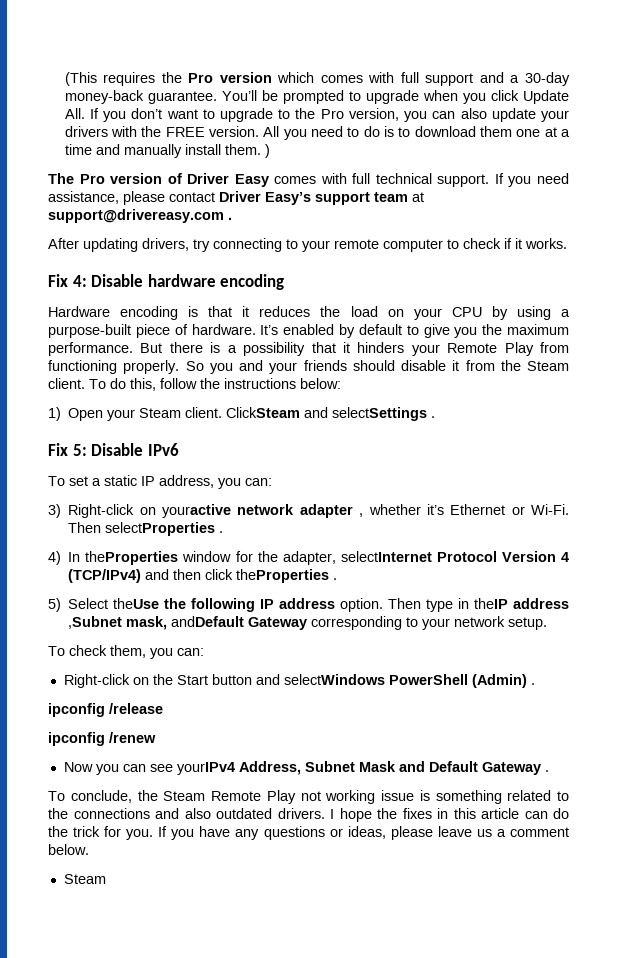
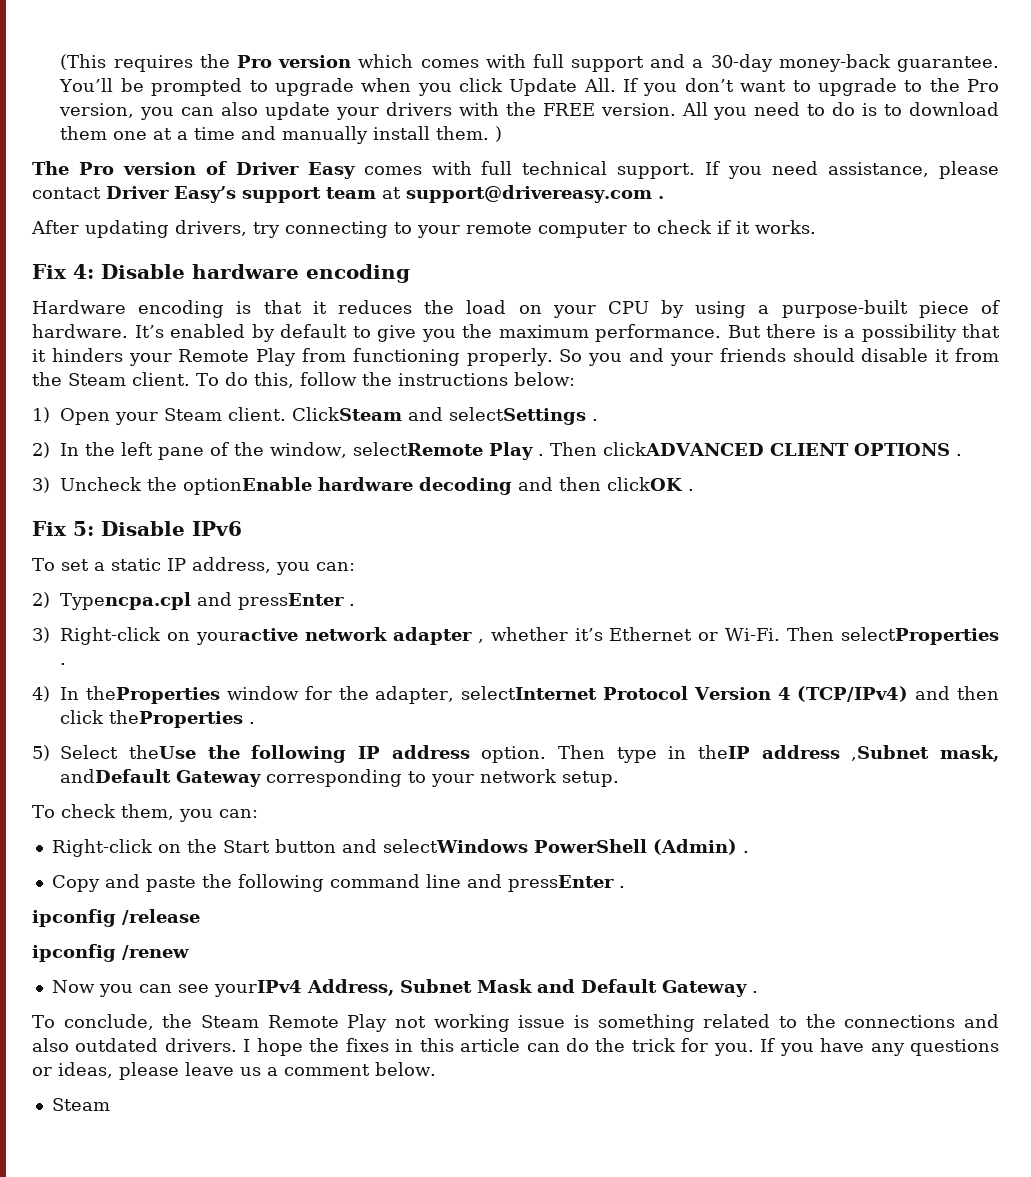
(436, 417) none -> [32,442,963,460] [32,477,695,495] // 2) In the left pane of the window, selectRemote Play . Then clickADVANCED CLIENT OPTIONS . // 3) Uncheck the optionEnable hardware decoding and then clickOK .
(272, 482) none -> [32,592,356,610] // 2) Typencpa.cpl and pressEnter .
(535, 684) none -> [51,874,625,892] // Copy and paste the following command line and pressEnter .

